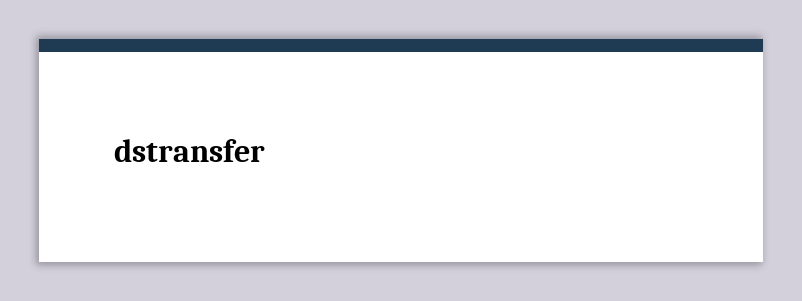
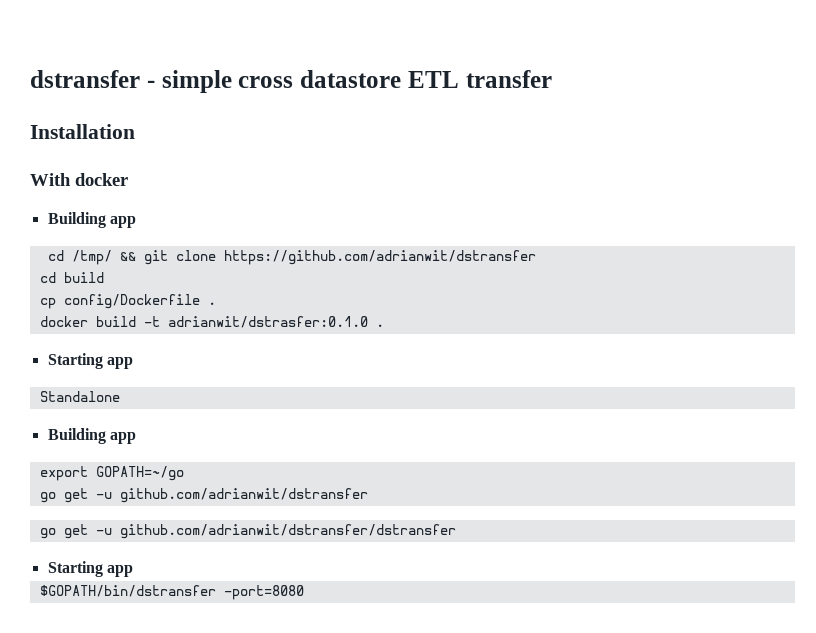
(265, 150) none -> [146,70,552,93] [30,124,135,139] [30,173,128,186] [47,212,136,228] [47,250,536,265] [39,272,104,283] [39,294,216,309] [39,316,384,328] [47,353,133,369] [39,391,120,402] [47,428,136,444] [39,466,184,481] [39,488,368,503] [39,524,456,539] [47,561,133,577] [39,585,304,600] - simple cross datastore ETL transfer // Installation // With docker // Building app // cd /tmp/ && git clone https://github.com/adrianwit/dstransfer // cd build // cp config/Dockerfile . // docker build -t adrianwit/dstrasfer:0.1.0 . // Starting app // Standalone // Building app // export GOPATH=~/go // go get -u github.com/adrianwit/dstransfer // go get -u github.com/adrianwit/dstransfer/dstransfer // Starting app // $GOPATH/bin/dstransfer -port=8080

